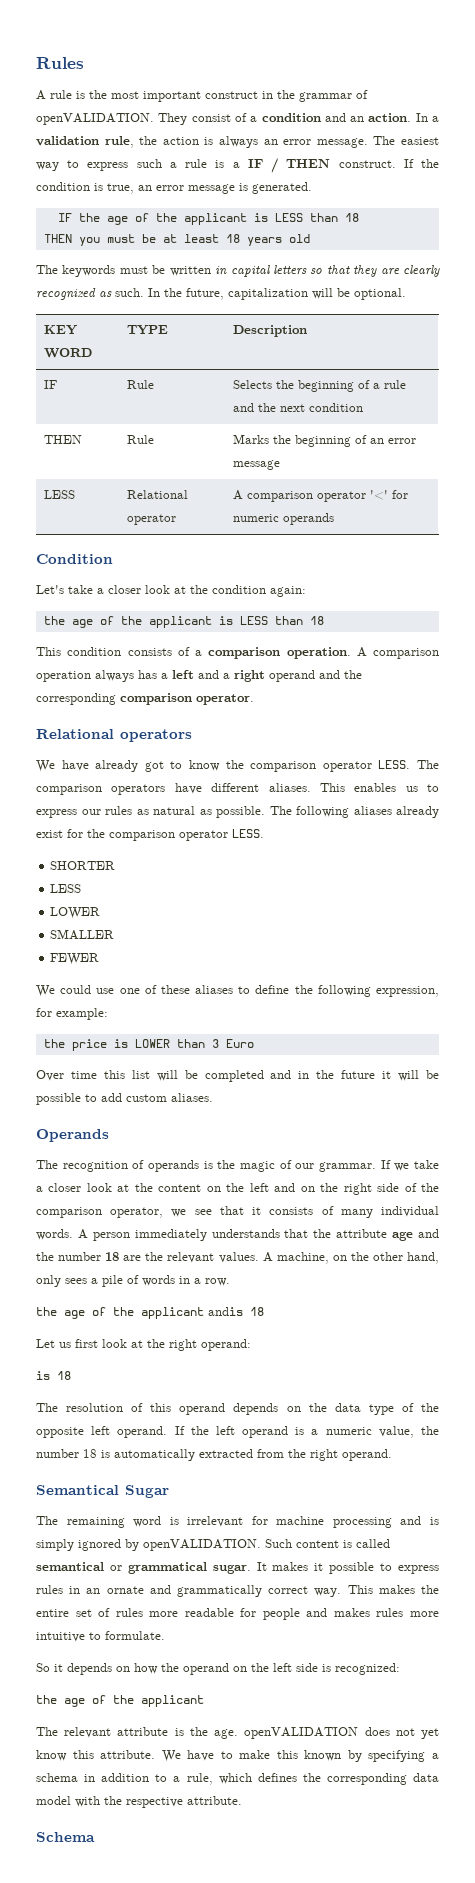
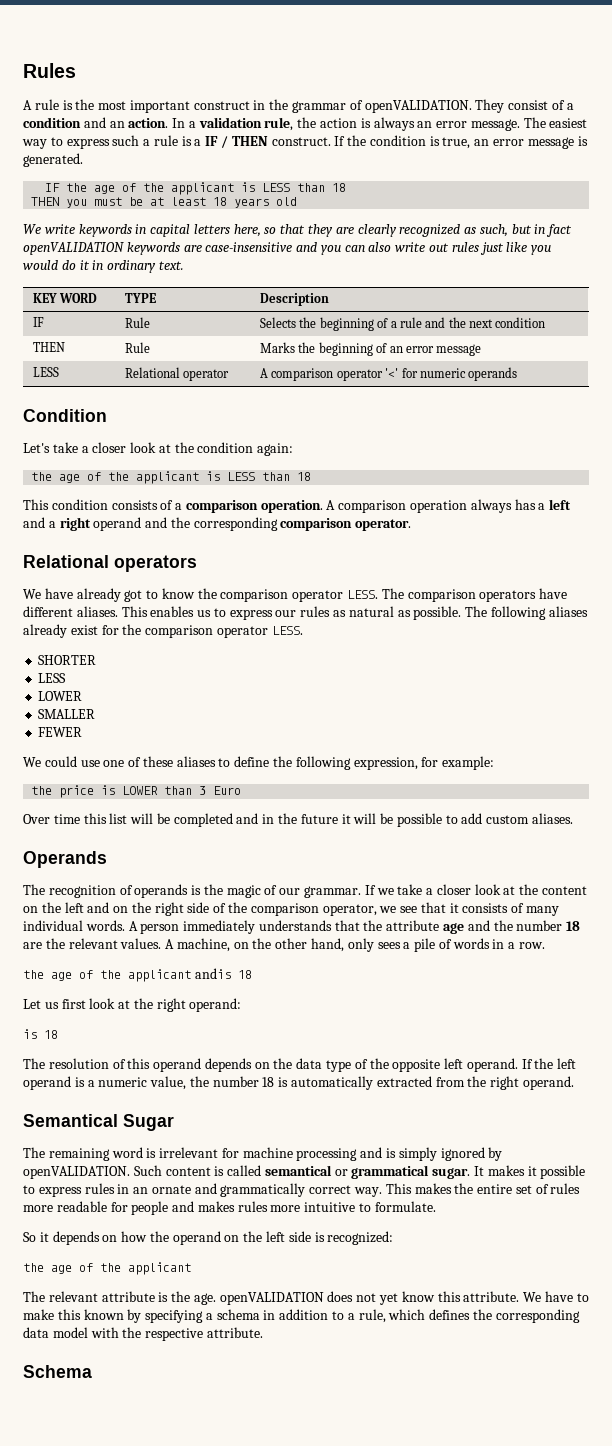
[36,265,211,277] The keywords must be written -> [23,224,132,237] We write keywords
(307, 270) none -> [233,224,261,237] here,
[115,288,406,300] such. In the future, capitalization will be optional. -> [479,224,573,237] [23,242,552,255] [23,260,184,273] such, but in fact openVALIDATION keywords are case-insensitive and you can also write out rules just like you would do it in ordinary text.

